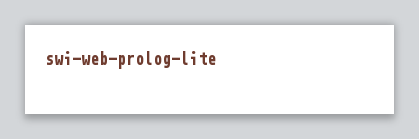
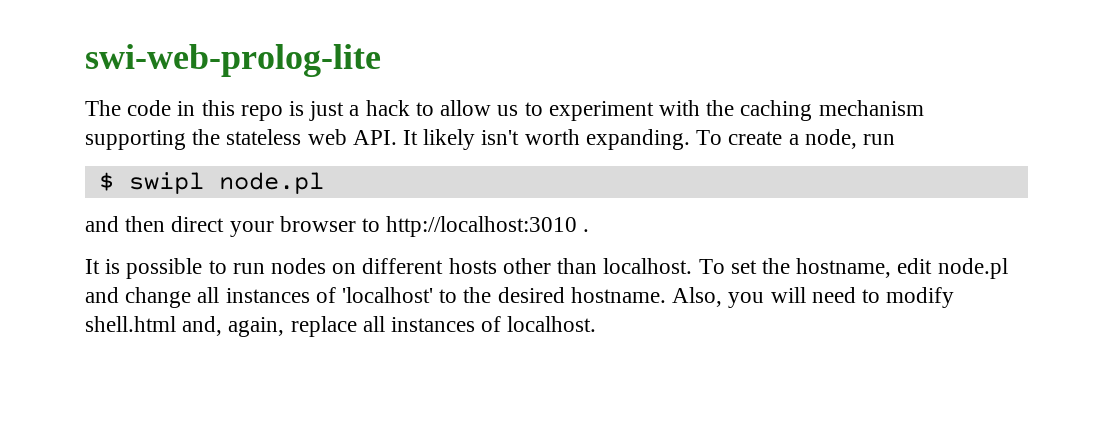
(216, 60) none -> [85,100,924,121] [85,129,895,150] [98,172,324,194] [85,216,590,237] [85,258,1008,279] [85,287,955,308] [85,316,597,337] // The code in this repo is just a hack to allow us to experiment with the caching mechanism supporting the stateless web API. It likely isn't worth expanding. To create a node, run // $ swipl node.pl // and then direct your browser to http://localhost:3010 . // It is possible to run nodes on different hosts other than localhost. To set the hostname, edit node.pl and change all instances of 'localhost' to the desired hostname. Also, you will need to modify shell.html and, again, replace all instances of localhost.

